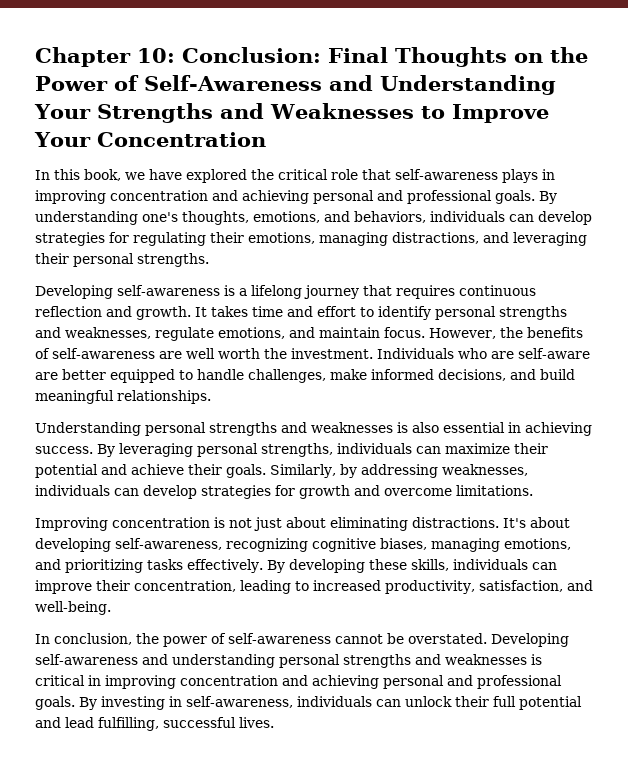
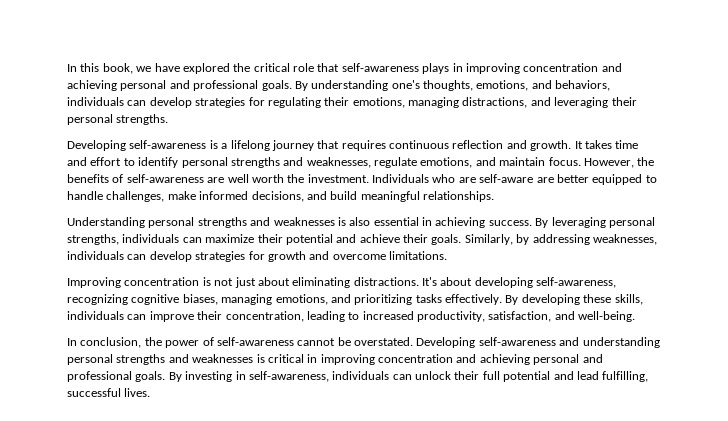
[35,47,588,67] [35,75,556,95] [34,103,549,123] [34,132,266,147] Chapter 10: Conclusion: Final Thoughts on the Power of Self-Awareness and Understanding Your Strengths and Weaknesses to Improve Your Concentration // -> (67, 68) none

